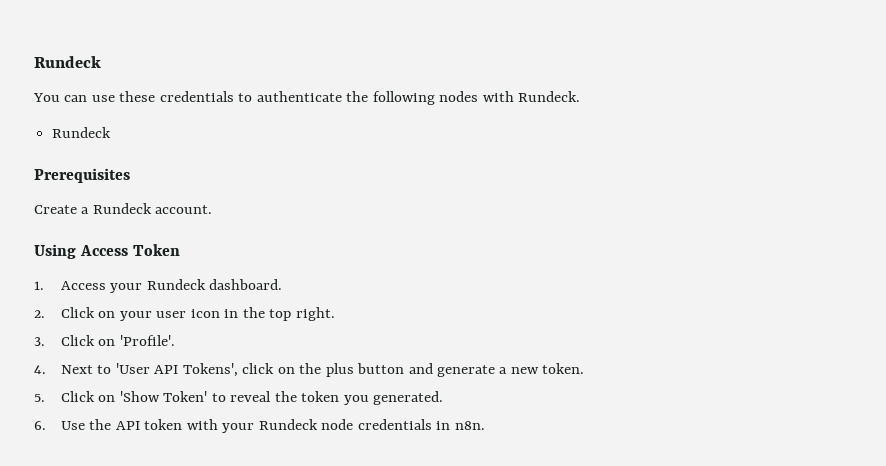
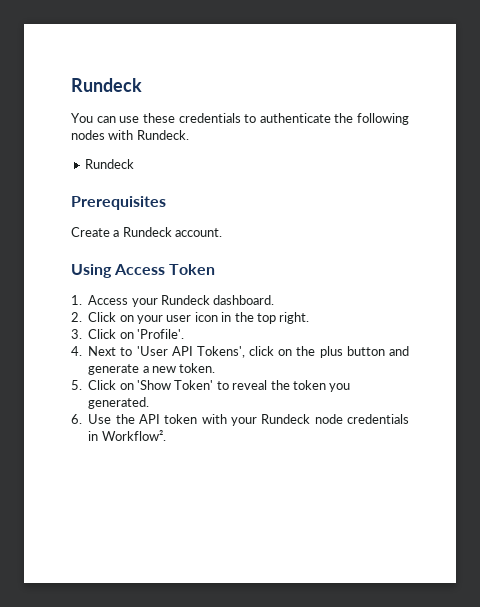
[454,421,485,430] n8n. -> [101,430,166,441] Workflow².

